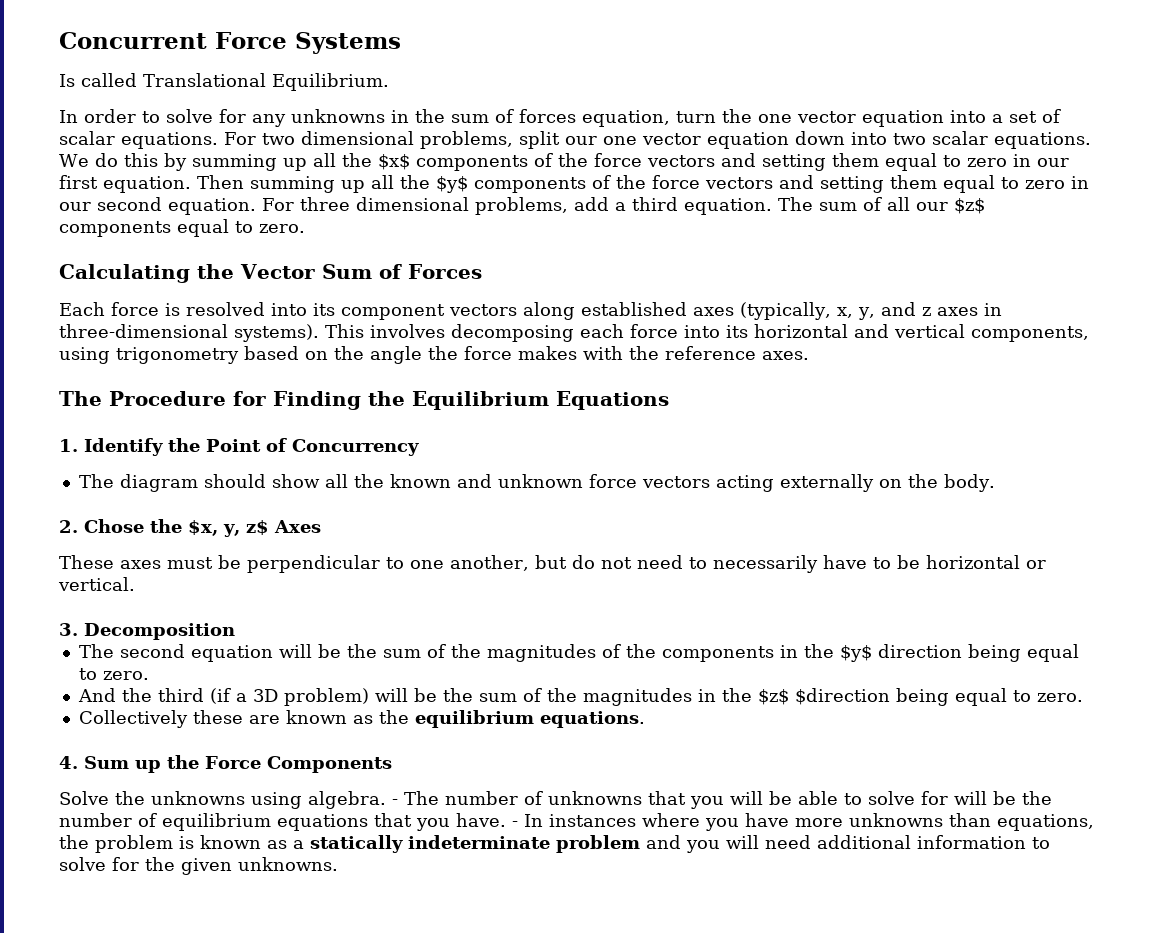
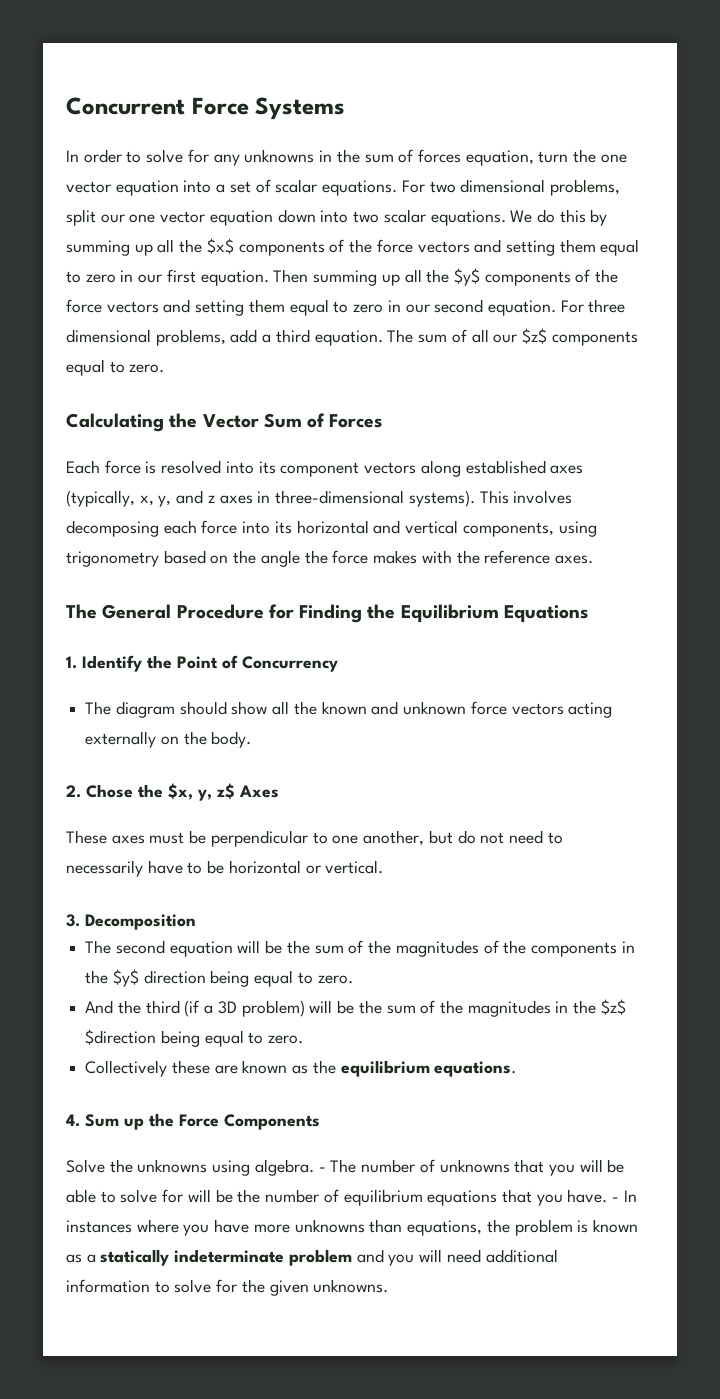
[59,73,389,91] // Is called Translational Equilibrium. -> (346, 108) none
(102, 398) none -> [102,604,172,619] General

